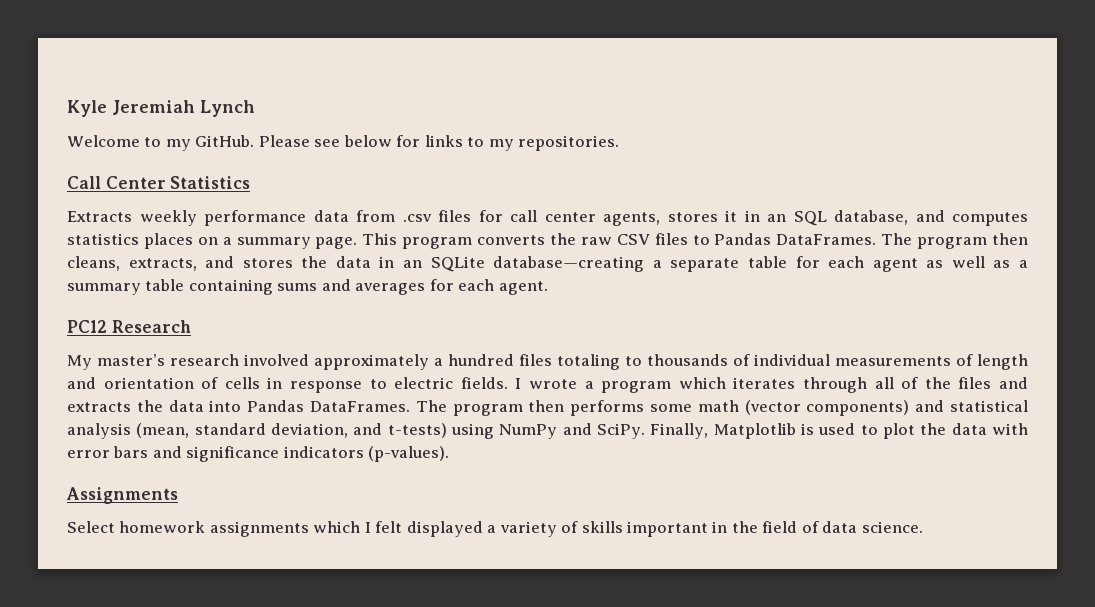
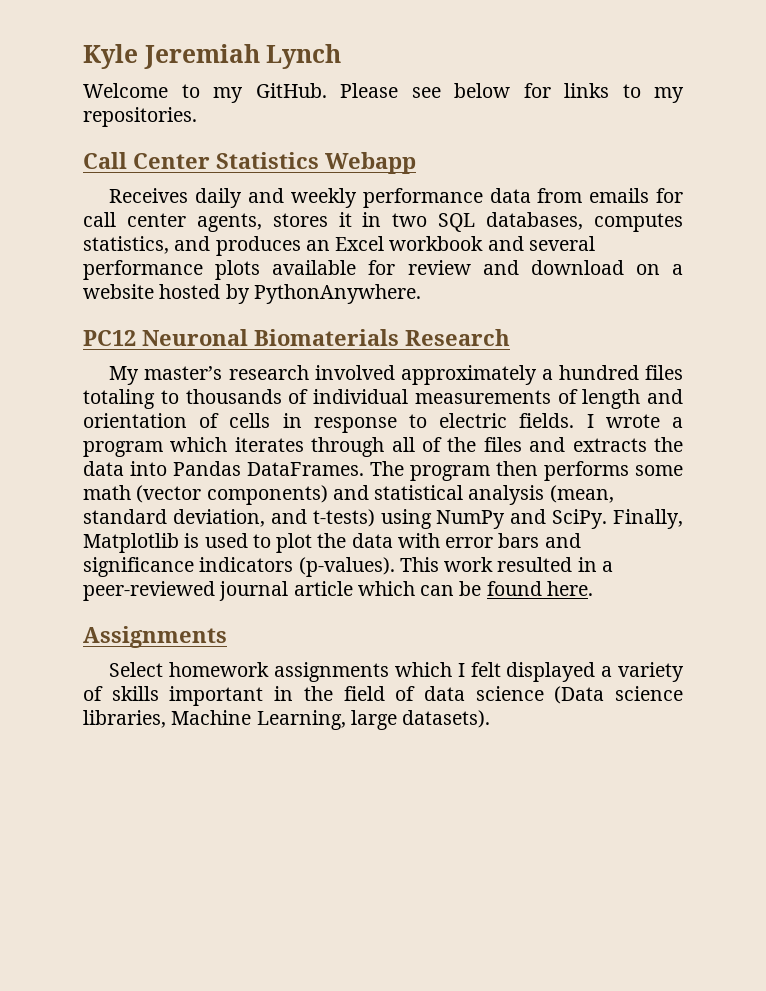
[67,211,132,222] // Extracts -> [325,152,416,174] [109,188,285,208] Webapp // Receives daily and
[402,210,471,222] .csv files -> [589,188,650,203] emails
[767,210,1028,226] [67,233,1029,249] [67,256,1028,272] [67,279,548,295] an SQL database, and computes statistics places on a summary page. This program converts the raw CSV files to Pandas DataFrames. The program then cleans, extracts, and stores the data in an SQLite database—creating a separate table for each agent as well as a summary table containing sums and averages for each agent. -> [392,212,684,232] [83,236,595,256] [83,260,683,280] [83,284,421,304] two SQL databases, computes statistics, and produces an Excel workbook and several performance plots available for review and download on a website hosted by PythonAnywhere.
(107, 326) none -> [142,329,399,346] Neuronal Biomaterials
(450, 454) none -> [399,557,613,572] [83,581,593,601] This work resulted in a peer-reviewed journal article which can be found here.
[861,521,923,533] science. -> [475,686,683,704] [83,710,491,730] science (Data science libraries, Machine Learning, large datasets).

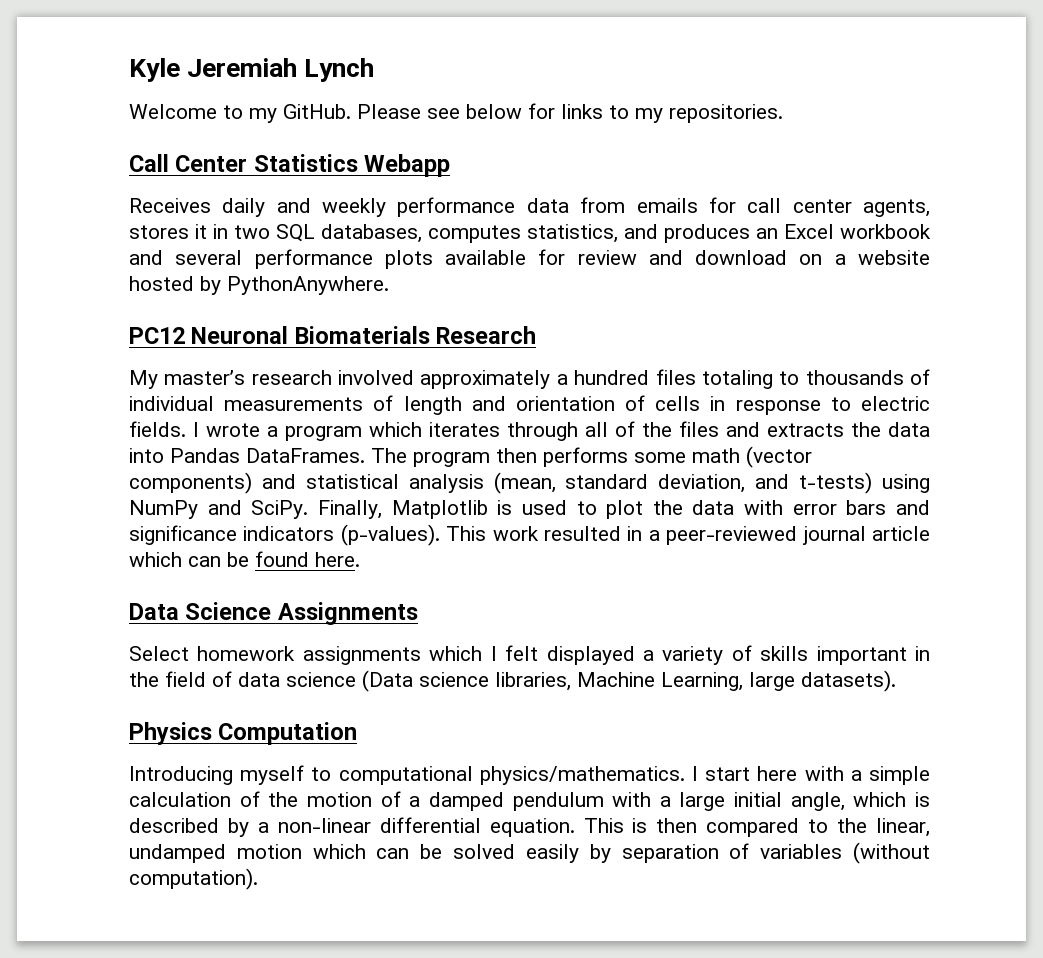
(593, 588) none -> [129,602,272,620] Data Science
(491, 719) none -> [129,722,358,745] [129,765,931,785] [129,791,930,811] [129,817,930,837] [129,842,931,864] [129,868,258,890] // Physics Computation // Introducing myself to computational physics/mathematics. I start here with a simple calculation of the motion of a damped pendulum with a large initial angle, which is described by a non-linear differential equation. This is then compared to the linear, undamped motion which can be solved easily by separation of variables (without computation).

